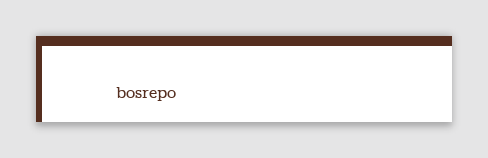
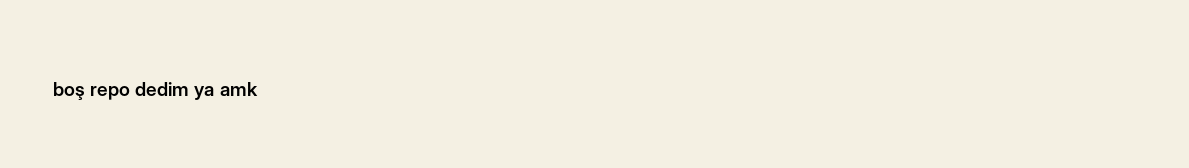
[116,87,176,101] bosrepo -> [53,82,258,100] boş repo dedim ya amk

